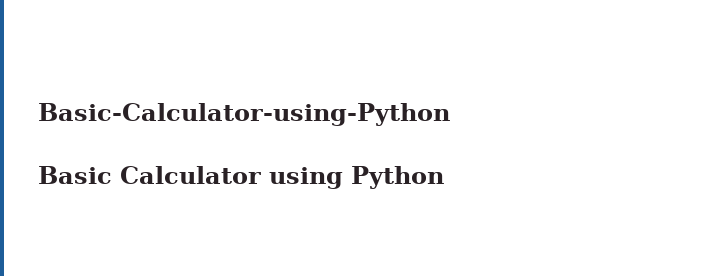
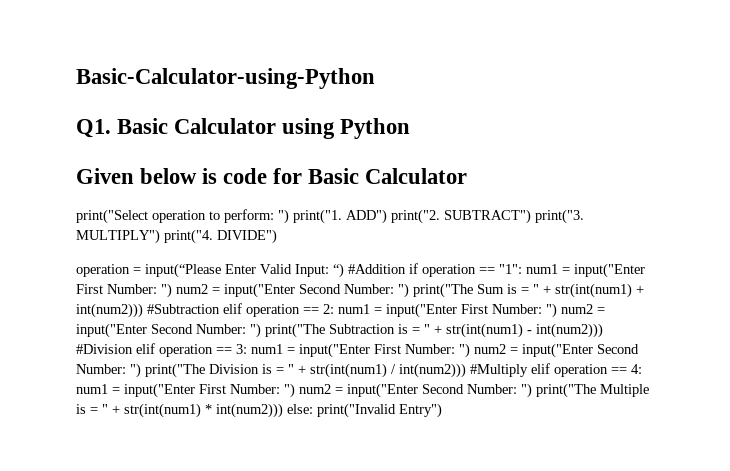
(450, 114) none -> [76,119,111,138] Q1.
(444, 177) none -> [76,168,468,184] [76,209,584,224] [76,229,277,244] [76,263,645,278] [76,283,644,298] [76,303,605,318] [76,323,603,338] [76,343,639,358] [76,363,642,378] [76,383,649,398] [76,403,442,418] // Given below is code for Basic Calculator // print("Select operation to perform: ") print("1. ADD") print("2. SUBTRACT") print("3. MULTIPLY") print("4. DIVIDE") // operation = input(“Please Enter Valid Input: “) #Addition if operation == "1": num1 = input("Enter First Number: ") num2 = input("Enter Second Number: ") print("The Sum is = " + str(int(num1) + int(num2))) #Subtraction elif operation == 2: num1 = input("Enter First Number: ") num2 = input("Enter Second Number: ") print("The Subtraction is = " + str(int(num1) - int(num2))) #Division elif operation == 3: num1 = input("Enter First Number: ") num2 = input("Enter Second Number: ") print("The Division is = " + str(int(num1) / int(num2))) #Multiply elif operation == 4: num1 = input("Enter First Number: ") num2 = input("Enter Second Number: ") print("The Multiple is = " + str(int(num1) * int(num2))) else: print("Invalid Entry")

